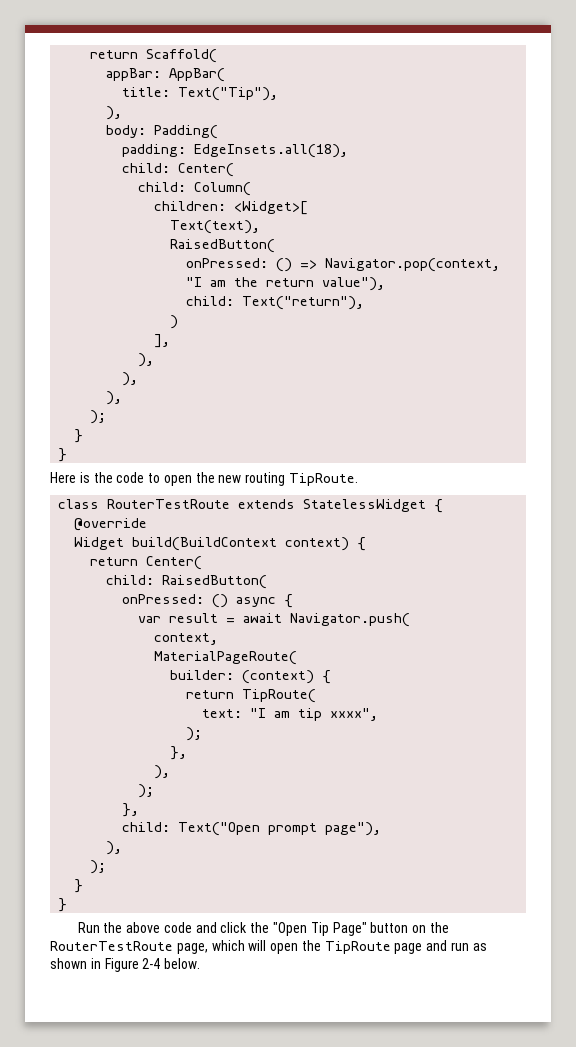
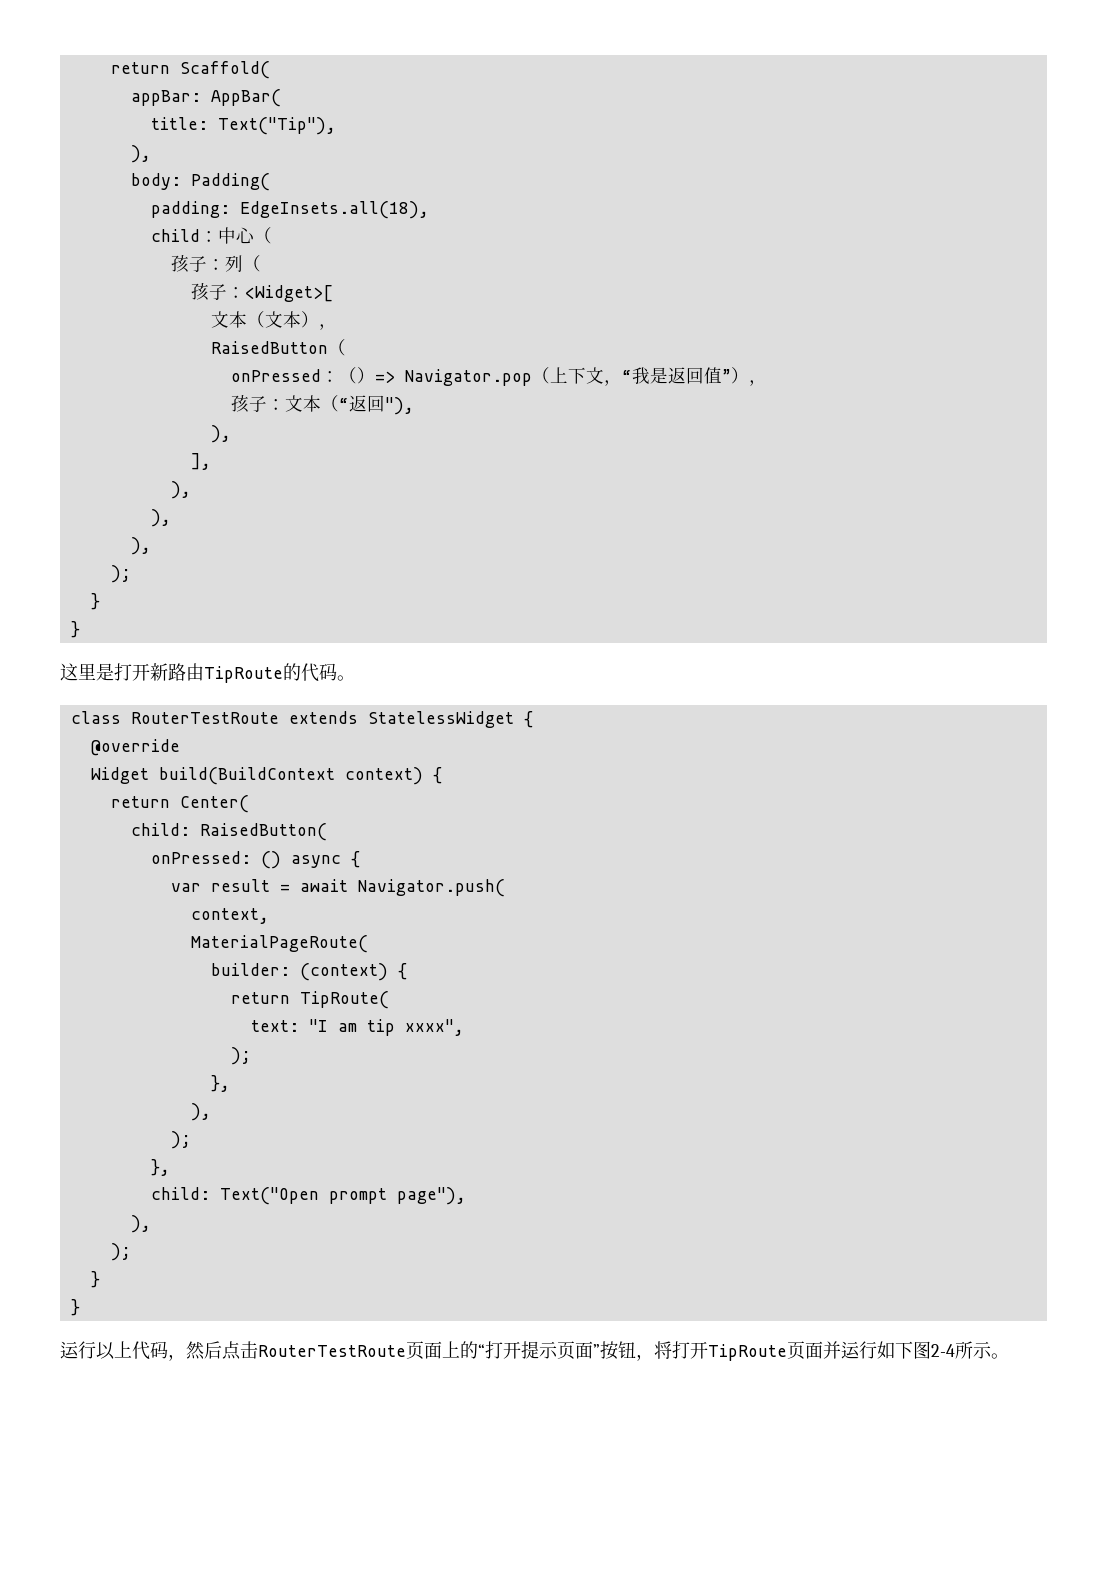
[122,163,235,177] [138,182,252,196] [154,201,309,215] [170,220,261,234] [170,239,276,253] [186,258,501,272] [186,277,386,291] [186,296,365,310] [170,315,179,329] child: Center( // child: Column( // children: <Widget>[ // Text(text), // RaisedButton( // onPressed: () => Navigator.pop(context, "I am the return value"), // child: Text("return"), // ) -> [150,227,272,244] [170,255,261,273] [190,283,333,302] [210,311,337,330] [210,339,346,356] [230,367,767,386] [230,395,414,415] [210,425,231,443] child：中心（ // 孩子：列（ // 孩子：<Widget>[ // 文本（文本）， // RaisedButton（ // onPressed：（）=> Navigator.pop（上下文，“我是返回值”）， // 孩子：文本（“返回"), // ),
[50,472,359,486] Here is the code to open the new routing TipRoute. -> [60,663,355,683] 这里是打开新路由TipRoute的代码。
[77,922,449,936] [50,940,487,954] [50,958,201,972] Run the above code and click the "Open Tip Page" button on the RouterTestRoute page, which will open the TipRoute page and run as shown in Figure 2-4 below. -> [60,1341,1009,1361] 运行以上代码，然后点击RouterTestRoute页面上的“打开提示页面”按钮，将打开TipRoute页面并运行如下图2-4所示。

